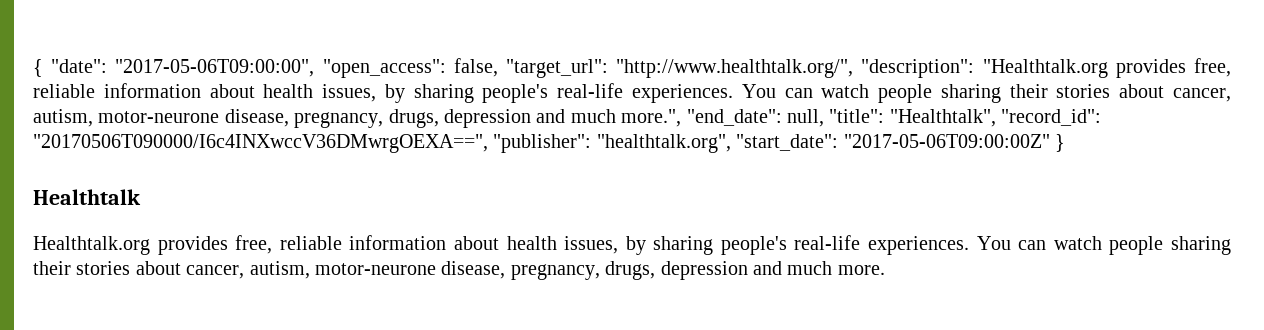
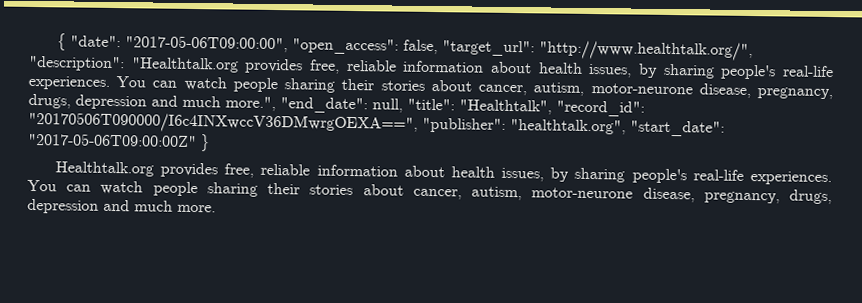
[33,189,141,205] // Healthtalk -> (210, 143) none

